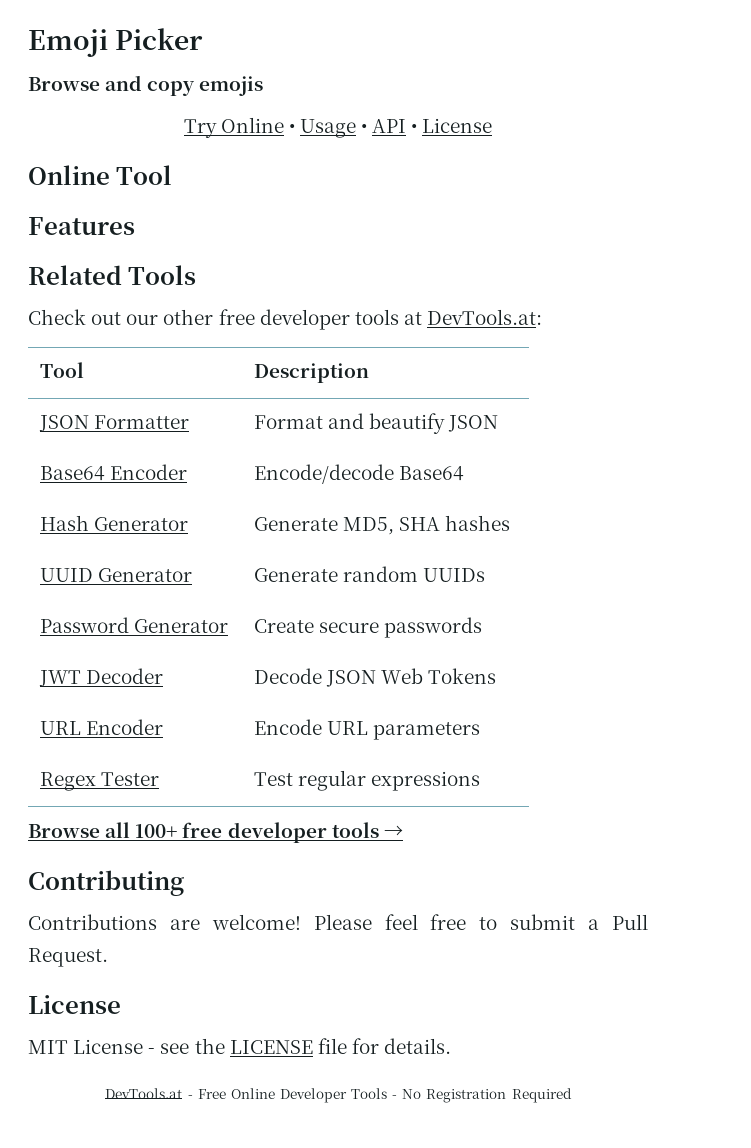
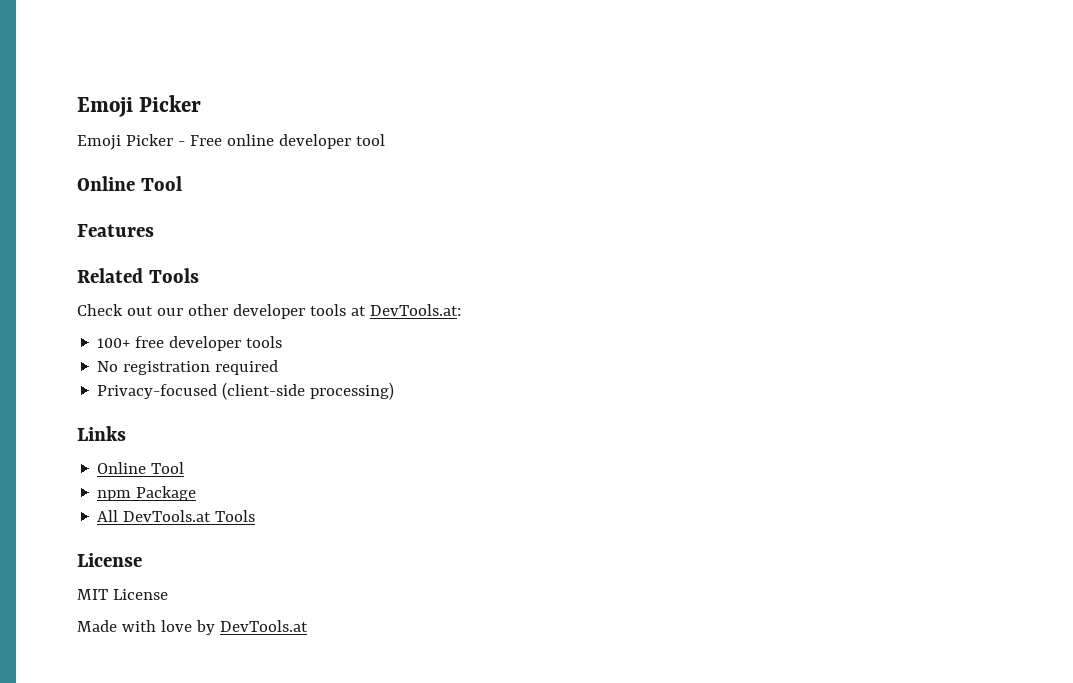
[28,75,264,96] [183,117,493,138] Browse and copy emojis // Try Online • Usage • API • License -> [77,134,385,150] Emoji Picker - Free online developer tool
[218,309,255,325] free -> (228, 310) none
[39,362,84,378] [253,363,369,383] [38,415,190,432] [253,413,499,434] [39,464,188,481] [253,464,465,484] [39,515,189,531] [253,515,511,535] [39,568,193,582] [253,566,486,582] [39,617,229,633] [253,617,483,638] [38,668,164,687] [253,668,497,687] [39,719,164,735] [253,719,481,740] [39,772,160,791] [253,770,481,791] [28,822,403,843] [28,870,184,896] [28,914,649,930] [28,948,108,967] [28,995,121,1014] [28,1038,452,1054] [105,1088,572,1103] // Tool | Description // JSON Formatter | Format and beautify JSON // Base64 Encoder | Encode/decode Base64 // Hash Generator | Generate MD5, SHA hashes // UUID Generator | Generate random UUIDs // Password Generator | Create secure passwords // JWT Decoder | Decode JSON Web Tokens // URL Encoder | Encode URL parameters // Regex Tester | Test regular expressions // Browse all 100+ free developer tools → // Contributing // Contributions are welcome! Please feel free to submit a Pull Request. // License // MIT License - see the LICENSE file for details. // DevTools.at - Free Online Developer Tools - No Registration Required -> [97,336,283,351] [97,360,279,375] [97,382,395,400] [77,426,126,441] [97,462,185,474] [97,486,197,501] [97,510,256,522] [77,553,142,567] [77,589,168,600] [77,620,308,635] // 100+ free developer tools // No registration required // Privacy-focused (client-side processing) // Links // Online Tool // npm Package // All DevTools.at Tools // License // MIT License // Made with love by DevTools.at

